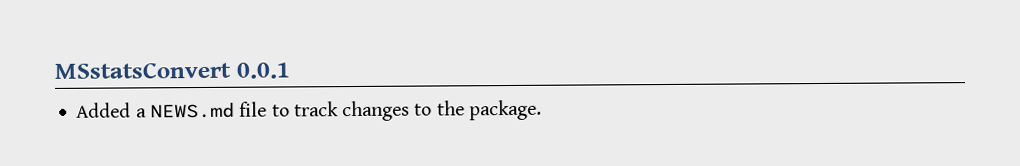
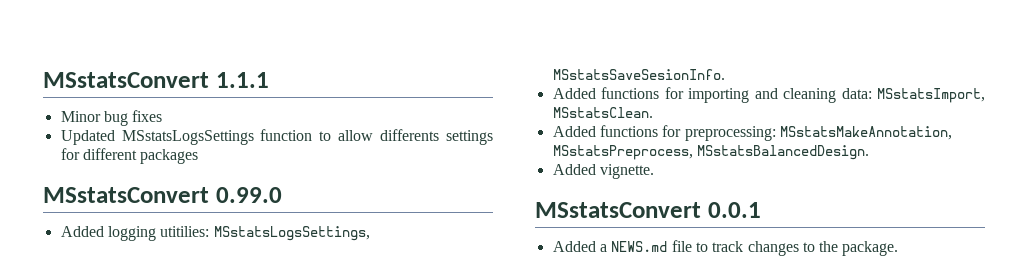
[54,61,231,79] MSstatsConvert -> [43,72,269,88] [60,110,163,126] [60,129,493,145] [60,148,199,164] [43,187,282,203] [60,226,370,241] [552,69,725,80] [552,87,985,103] [552,107,653,118] [552,125,952,141] [552,145,869,160] [552,164,654,179] [535,202,701,218] MSstatsConvert 1.1.1 // Minor bug fixes // Updated MSstatsLogsSettings function to allow differents settings for different packages // MSstatsConvert 0.99.0 // Added logging utitilies: MSstatsLogsSettings, MSstatsSaveSesionInfo. // Added functions for importing and cleaning data: MSstatsImport, MSstatsClean. // Added functions for preprocessing: MSstatsMakeAnnotation, MSstatsPreprocess, MSstatsBalancedDesign. // Added vignette. // MSstatsConvert

